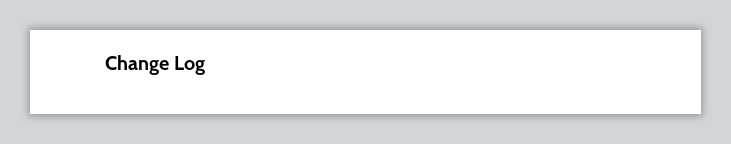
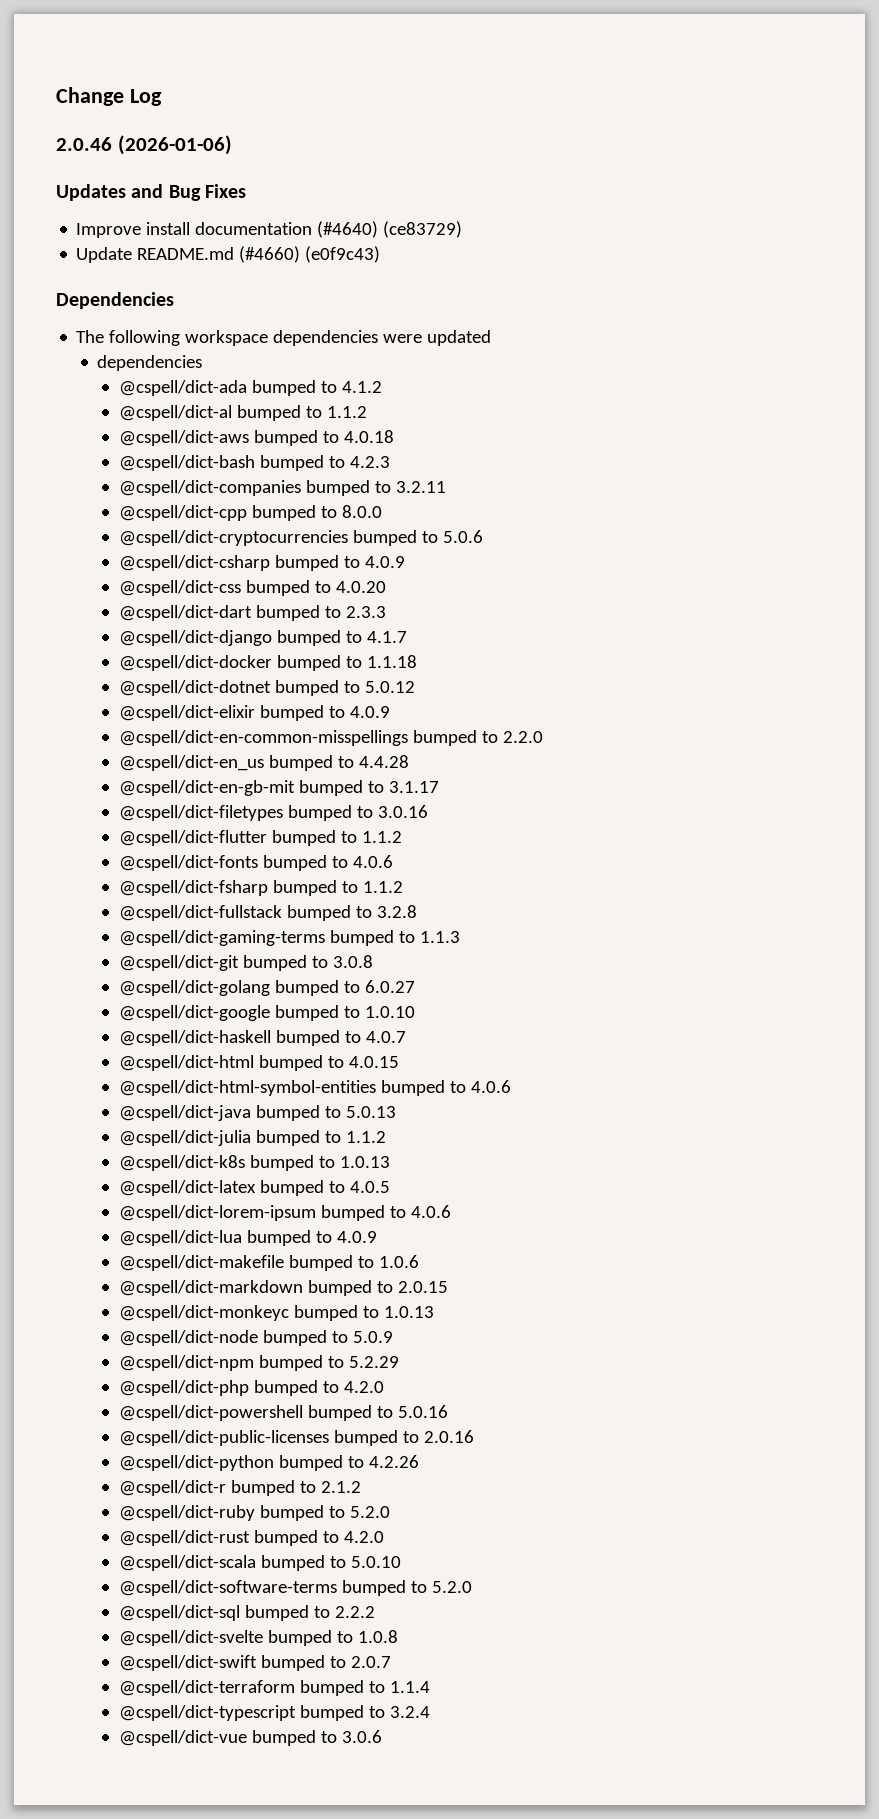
(206, 65) none -> [56,135,232,155] [56,184,246,201] [76,221,463,238] [76,246,381,263] [56,292,174,309] [76,330,492,346] [97,355,203,371] [118,380,382,396] [118,405,367,421] [118,430,394,446] [118,455,390,471] [118,480,446,496] [118,505,382,521] [118,530,483,546] [118,555,405,571] [118,580,386,596] [118,605,386,621] [118,630,407,646] [118,655,417,671] [118,680,415,696] [118,705,390,721] [118,730,543,746] [118,755,409,771] [118,780,439,796] [118,805,428,821] [118,830,402,846] [118,855,393,871] [118,880,403,896] [118,905,417,921] [118,930,460,946] [118,955,373,971] [118,980,415,996] [118,1005,415,1021] [118,1030,406,1046] [118,1055,399,1071] [118,1080,511,1096] [118,1105,396,1121] [118,1130,386,1146] [118,1155,390,1171] [118,1180,390,1196] [118,1205,451,1221] [118,1230,377,1246] [118,1255,419,1271] [118,1280,448,1296] [118,1305,434,1321] [118,1330,393,1346] [118,1355,399,1371] [118,1380,384,1396] [118,1405,448,1421] [118,1430,474,1446] [118,1455,419,1471] [118,1480,361,1496] [118,1505,390,1521] [118,1530,384,1546] [118,1555,401,1571] [118,1580,472,1596] [118,1605,375,1621] [118,1630,398,1646] [118,1655,391,1671] [118,1680,430,1696] [118,1705,430,1721] [118,1730,382,1746] // 2.0.46 (2026-01-06) // Updates and Bug Fixes // Improve install documentation (#4640) (ce83729) // Update README.md (#4660) (e0f9c43) // Dependencies // The following workspace dependencies were updated // dependencies // @cspell/dict-ada bumped to 4.1.2 // @cspell/dict-al bumped to 1.1.2 // @cspell/dict-aws bumped to 4.0.18 // @cspell/dict-bash bumped to 4.2.3 // @cspell/dict-companies bumped to 3.2.11 // @cspell/dict-cpp bumped to 8.0.0 // @cspell/dict-cryptocurrencies bumped to 5.0.6 // @cspell/dict-csharp bumped to 4.0.9 // @cspell/dict-css bumped to 4.0.20 // @cspell/dict-dart bumped to 2.3.3 // @cspell/dict-django bumped to 4.1.7 // @cspell/dict-docker bumped to 1.1.18 // @cspell/dict-dotnet bumped to 5.0.12 // @cspell/dict-elixir bumped to 4.0.9 // @cspell/dict-en-common-misspellings bumped to 2.2.0 // @cspell/dict-en_us bumped to 4.4.28 // @cspell/dict-en-gb-mit bumped to 3.1.17 // @cspell/dict-filetypes bumped to 3.0.16 // @cspell/dict-flutter bumped to 1.1.2 // @cspell/dict-fonts bumped to 4.0.6 // @cspell/dict-fsharp bumped to 1.1.2 // @cspell/dict-fullstack bumped to 3.2.8 // @cspell/dict-gaming-terms bumped to 1.1.3 // @cspell/dict-git bumped to 3.0.8 // @cspell/dict-golang bumped to 6.0.27 // @cspell/dict-google bumped to 1.0.10 // @cspell/dict-haskell bumped to 4.0.7 // @cspell/dict-html bumped to 4.0.15 // @cspell/dict-html-symbol-entities bumped to 4.0.6 // @cspell/dict-java bumped to 5.0.13 // @cspell/dict-julia bumped to 1.1.2 // @cspell/dict-k8s bumped to 1.0.13 // @cspell/dict-latex bumped to 4.0.5 // @cspell/dict-lorem-ipsum bumped to 4.0.6 // @cspell/dict-lua bumped to 4.0.9 // @cspell/dict-makefile bumped to 1.0.6 // @cspell/dict-markdown bumped to 2.0.15 // @cspell/dict-monkeyc bumped to 1.0.13 // @cspell/dict-node bumped to 5.0.9 // @cspell/dict-npm bumped to 5.2.29 // @cspell/dict-php bumped to 4.2.0 // @cspell/dict-powershell bumped to 5.0.16 // @cspell/dict-public-licenses bumped to 2.0.16 // @cspell/dict-python bumped to 4.2.26 // @cspell/dict-r bumped to 2.1.2 // @cspell/dict-ruby bumped to 5.2.0 // @cspell/dict-rust bumped to 4.2.0 // @cspell/dict-scala bumped to 5.0.10 // @cspell/dict-software-terms bumped to 5.2.0 // @cspell/dict-sql bumped to 2.2.2 // @cspell/dict-svelte bumped to 1.0.8 // @cspell/dict-swift bumped to 2.0.7 // @cspell/dict-terraform bumped to 1.1.4 // @cspell/dict-typescript bumped to 3.2.4 // @cspell/dict-vue bumped to 3.0.6

